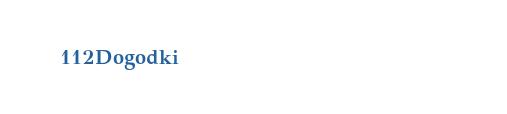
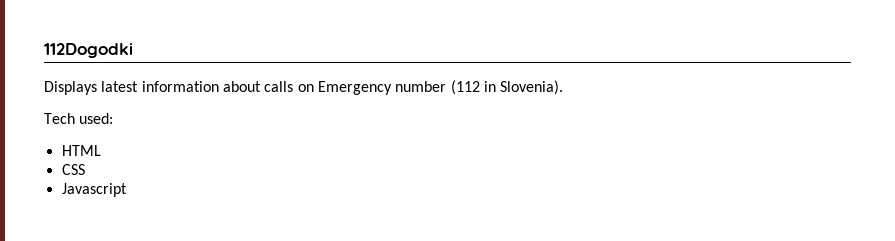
(179, 60) none -> [44,80,564,95] [44,113,114,124] [61,145,101,156] [61,164,85,175] [61,183,127,197] // Displays latest information about calls on Emergency number (112 in Slovenia). // Tech used: // HTML // CSS // Javascript

